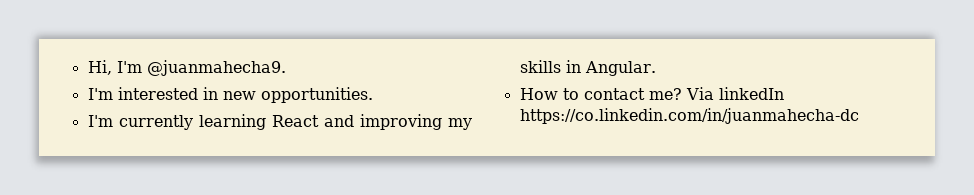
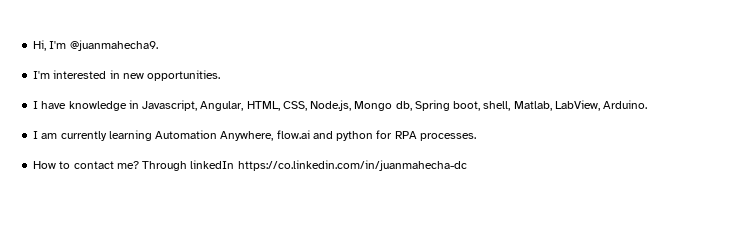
[87,114,472,130] [519,60,656,76] I'm currently learning React and improving my skills in Angular. -> [33,100,648,111] [33,130,476,141] I have knowledge in Javascript, Angular, HTML, CSS, Node.js, Mongo db, Spring boot, shell, Matlab, LabView, Arduino. // I am currently learning Automation Anywhere, flow.ai and python for RPA processes.
[685,87,714,100] Via -> [142,161,188,171] Through

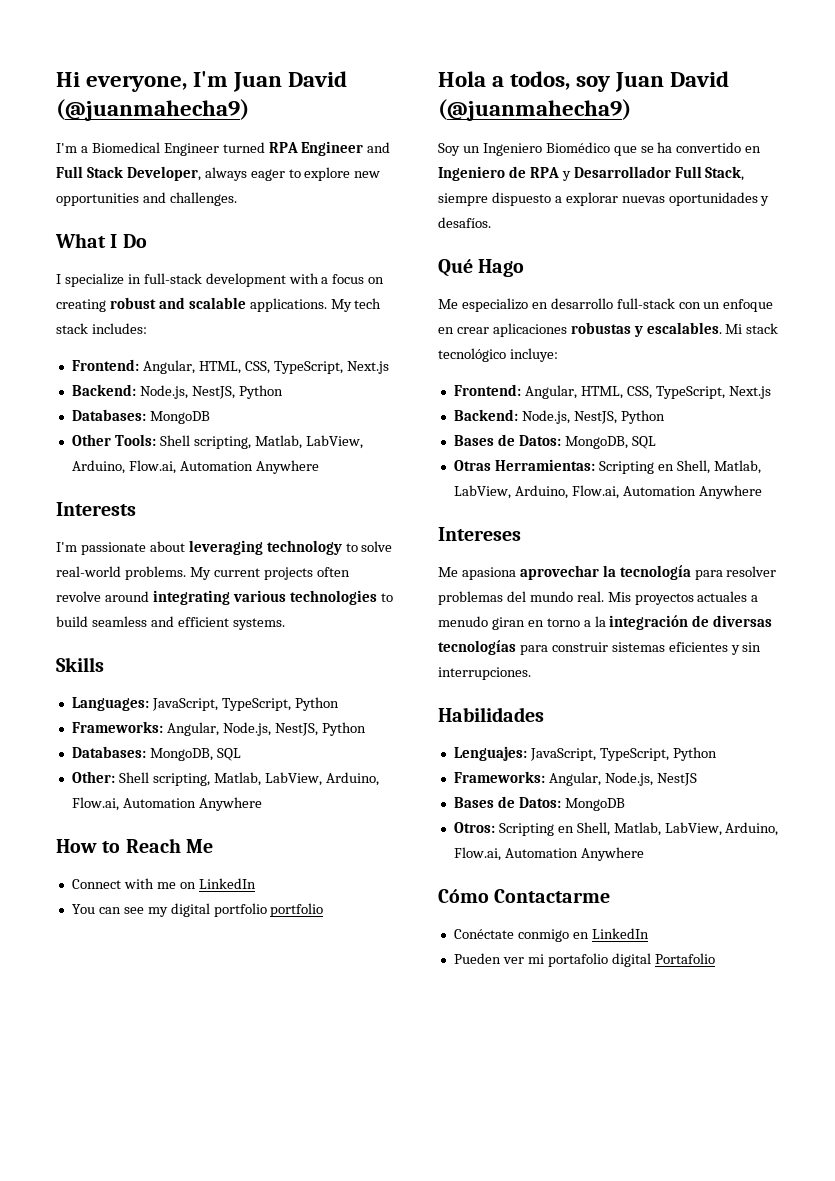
[33,40,158,51] [33,70,221,81] [33,100,648,111] [33,130,476,141] [33,160,467,171] Hi, I'm @juanmahecha9. // I'm interested in new opportunities. // I have knowledge in Javascript, Angular, HTML, CSS, Node.js, Mongo db, Spring boot, shell, Matlab, LabView, Arduino. // I am currently learning Automation Anywhere, flow.ai and python for RPA processes. // How to contact me? Through linkedIn https://co.linkedin.com/in/juanmahecha-dc -> [56,71,348,92] [56,99,249,121] [56,141,391,156] [56,166,381,181] [56,192,237,206] [55,233,147,248] [56,273,385,287] [56,297,382,312] [56,323,147,334] [71,359,389,374] [71,384,283,399] [71,409,210,424] [71,434,363,449] [71,460,319,474] [56,502,136,516] [56,540,393,555] [56,566,350,580] [56,590,393,605] [56,616,285,630] [56,657,104,672] [71,697,339,711] [71,721,366,736] [71,746,241,761] [71,771,379,786] [71,797,262,811] [56,838,213,853] [71,878,256,889] [71,903,324,917] [438,71,730,92] [438,99,631,121] [438,142,762,156] [438,166,745,181] [438,192,770,206] [438,217,491,228] [438,259,525,277] [438,298,774,312] [438,322,779,337] [438,348,558,362] [453,384,771,399] [453,409,665,424] [453,434,656,449] [453,459,761,474] [453,485,762,499] [438,527,521,541] [438,565,777,580] [438,591,759,605] [438,615,773,630] [438,640,762,655] [438,667,531,680] [438,707,544,722] [453,746,717,761] [453,771,697,786] [453,796,625,811] [453,822,779,836] [453,847,644,861] [438,889,611,903] [453,928,649,942] [453,953,715,967] Hi everyone, I'm Juan David (@juanmahecha9) // I'm a Biomedical Engineer turned RPA Engineer and Full Stack Developer, always eager to explore new opportunities and challenges. // What I Do // I specialize in full-stack development with a focus on creating robust and scalable applications. My tech stack includes: // Frontend: Angular, HTML, CSS, TypeScript, Next.js // Backend: Node.js, NestJS, Python // Databases: MongoDB // Other Tools: Shell scripting, Matlab, LabView, Arduino, Flow.ai, Automation Anywhere // Interests // I'm passionate about leveraging technology to solve real-world problems. My current projects often revolve around integrating various technologies to build seamless and efficient systems. // Skills // Languages: JavaScript, TypeScript, Python // Frameworks: Angular, Node.js, NestJS, Python // Databases: MongoDB, SQL // Other: Shell scripting, Matlab, LabView, Arduino, Flow.ai, Automation Anywhere // How to Reach Me // Connect with me on LinkedIn // You can see my digital portfolio portfolio // Hola a todos, soy Juan David (@juanmahecha9) // Soy un Ingeniero Biomédico que se ha convertido en Ingeniero de RPA y Desarrollador Full Stack, siempre dispuesto a explorar nuevas oportunidades y desafíos. // Qué Hago // Me especializo en desarrollo full-stack con un enfoque en crear aplicaciones robustas y escalables. Mi stack tecnológico incluye: // Frontend: Angular, HTML, CSS, TypeScript, Next.js // Backend: Node.js, NestJS, Python // Bases de Datos: MongoDB, SQL // Otras Herramientas: Scripting en Shell, Matlab, LabView, Arduino, Flow.ai, Automation Anywhere // Intereses // Me apasiona aprovechar la tecnología para resolver problemas del mundo real. Mis proyectos actuales a menudo giran en torno a la integración de diversas tecnologías para construir sistemas eficientes y sin interrupciones. // Habilidades // Lenguajes: JavaScript, TypeScript, Python // Frameworks: Angular, Node.js, NestJS // Bases de Datos: MongoDB // Otros: Scripting en Shell, Matlab, LabView, Arduino, Flow.ai, Automation Anywhere // Cómo Contactarme // Conéctate conmigo en LinkedIn // Pueden ver mi portafolio digital Portafolio

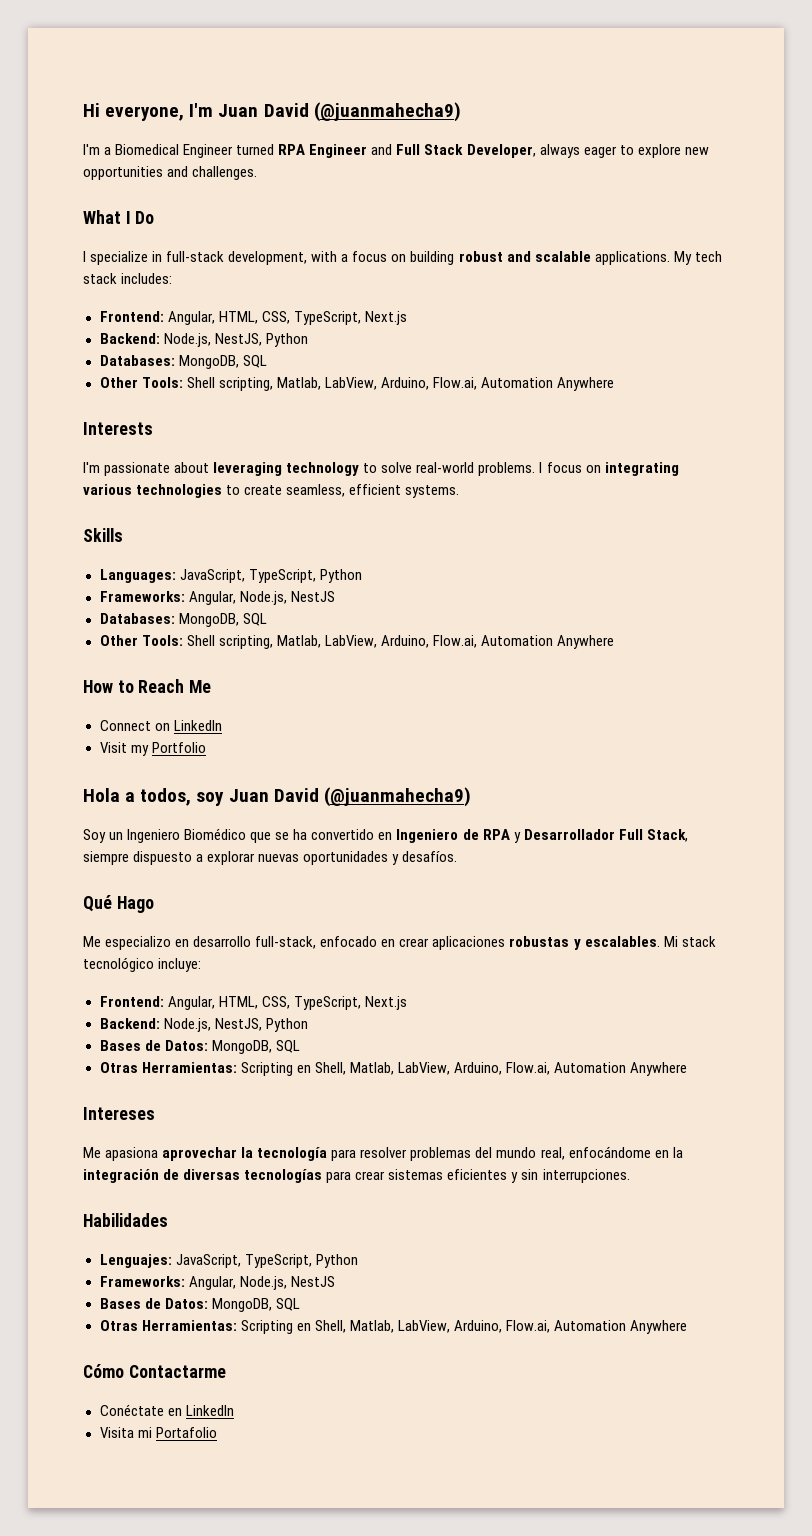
[205,273,286,287] development -> [228,251,308,265] development,
[56,299,106,312] creating -> [410,251,455,265] building
[149,411,210,424] MongoDB -> [178,355,267,369] MongoDB, SQL
[189,567,350,580] [56,591,149,602] My current projects often revolve around -> [539,462,601,473] I focus on
[56,616,174,627] build seamless and -> [244,484,346,497] create seamless,
[274,722,366,736] [71,746,241,761] [71,771,115,783] NestJS, Python // Databases: MongoDB, SQL // Other: -> [290,591,335,602] [99,613,267,627] [99,635,183,646] NestJS // Databases: MongoDB, SQL // Other Tools:
[123,878,176,889] with me -> (151, 725) none
[71,903,324,917] You can see my digital portfolio portfolio -> [99,742,206,756] Visit my Portfolio
[616,298,774,312] full-stack con un enfoque -> [255,936,378,949] full-stack, enfocado
[576,591,759,605] [438,616,591,630] real. Mis proyectos actuales a menudo giran en torno a -> [540,1146,669,1160] real, enfocándome en
[551,642,608,652] construir -> [355,1171,386,1180] crear
[564,798,625,811] [453,822,495,833] MongoDB // Otros: -> [211,1298,300,1312] [99,1320,237,1331] MongoDB, SQL // Otras Herramientas:
[517,929,569,942] conmigo -> (164, 1410) none
[453,953,651,967] Pueden ver mi portafolio digital -> [99,1427,152,1438] Visita mi

